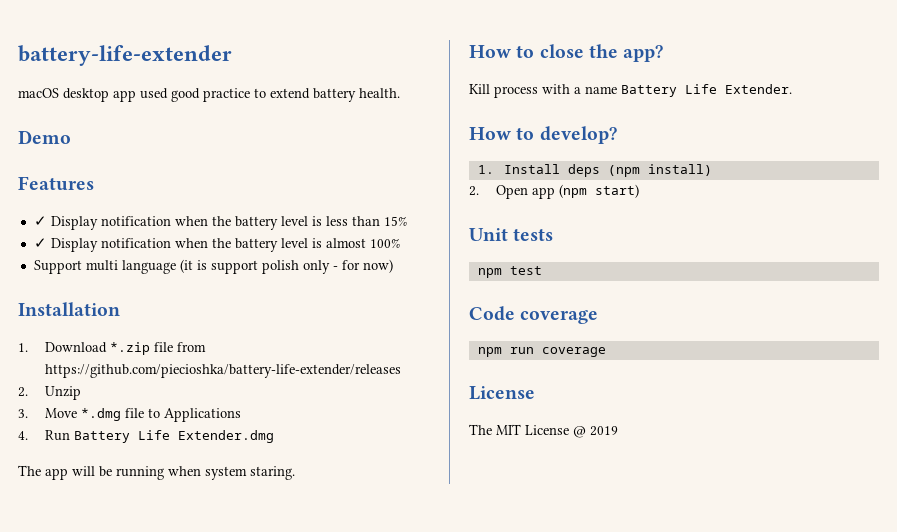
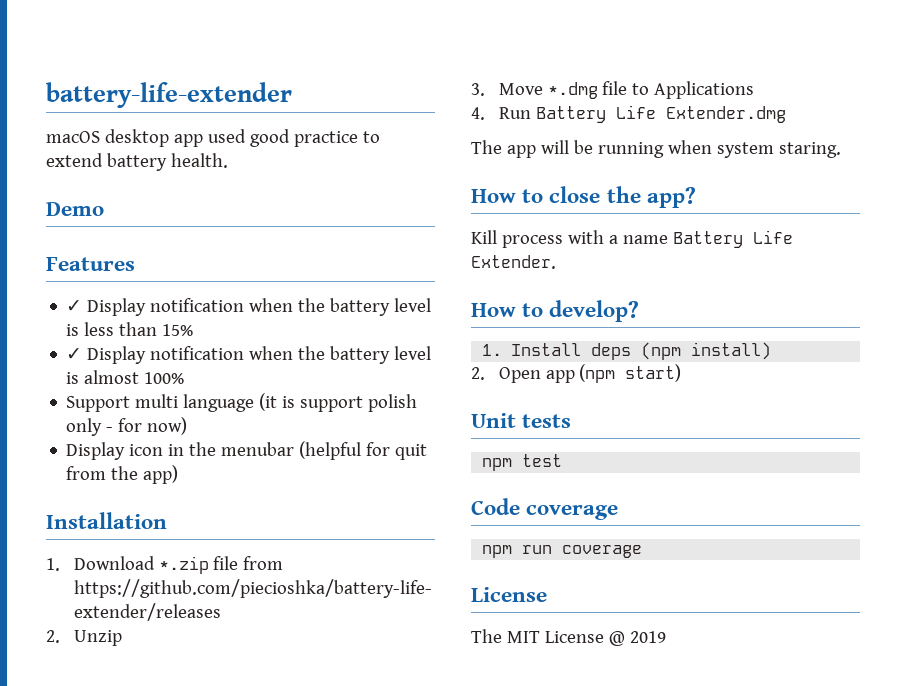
(393, 266) none -> [66,441,428,460] [66,465,179,484] // Display icon in the menubar (helpful for quit from the app)

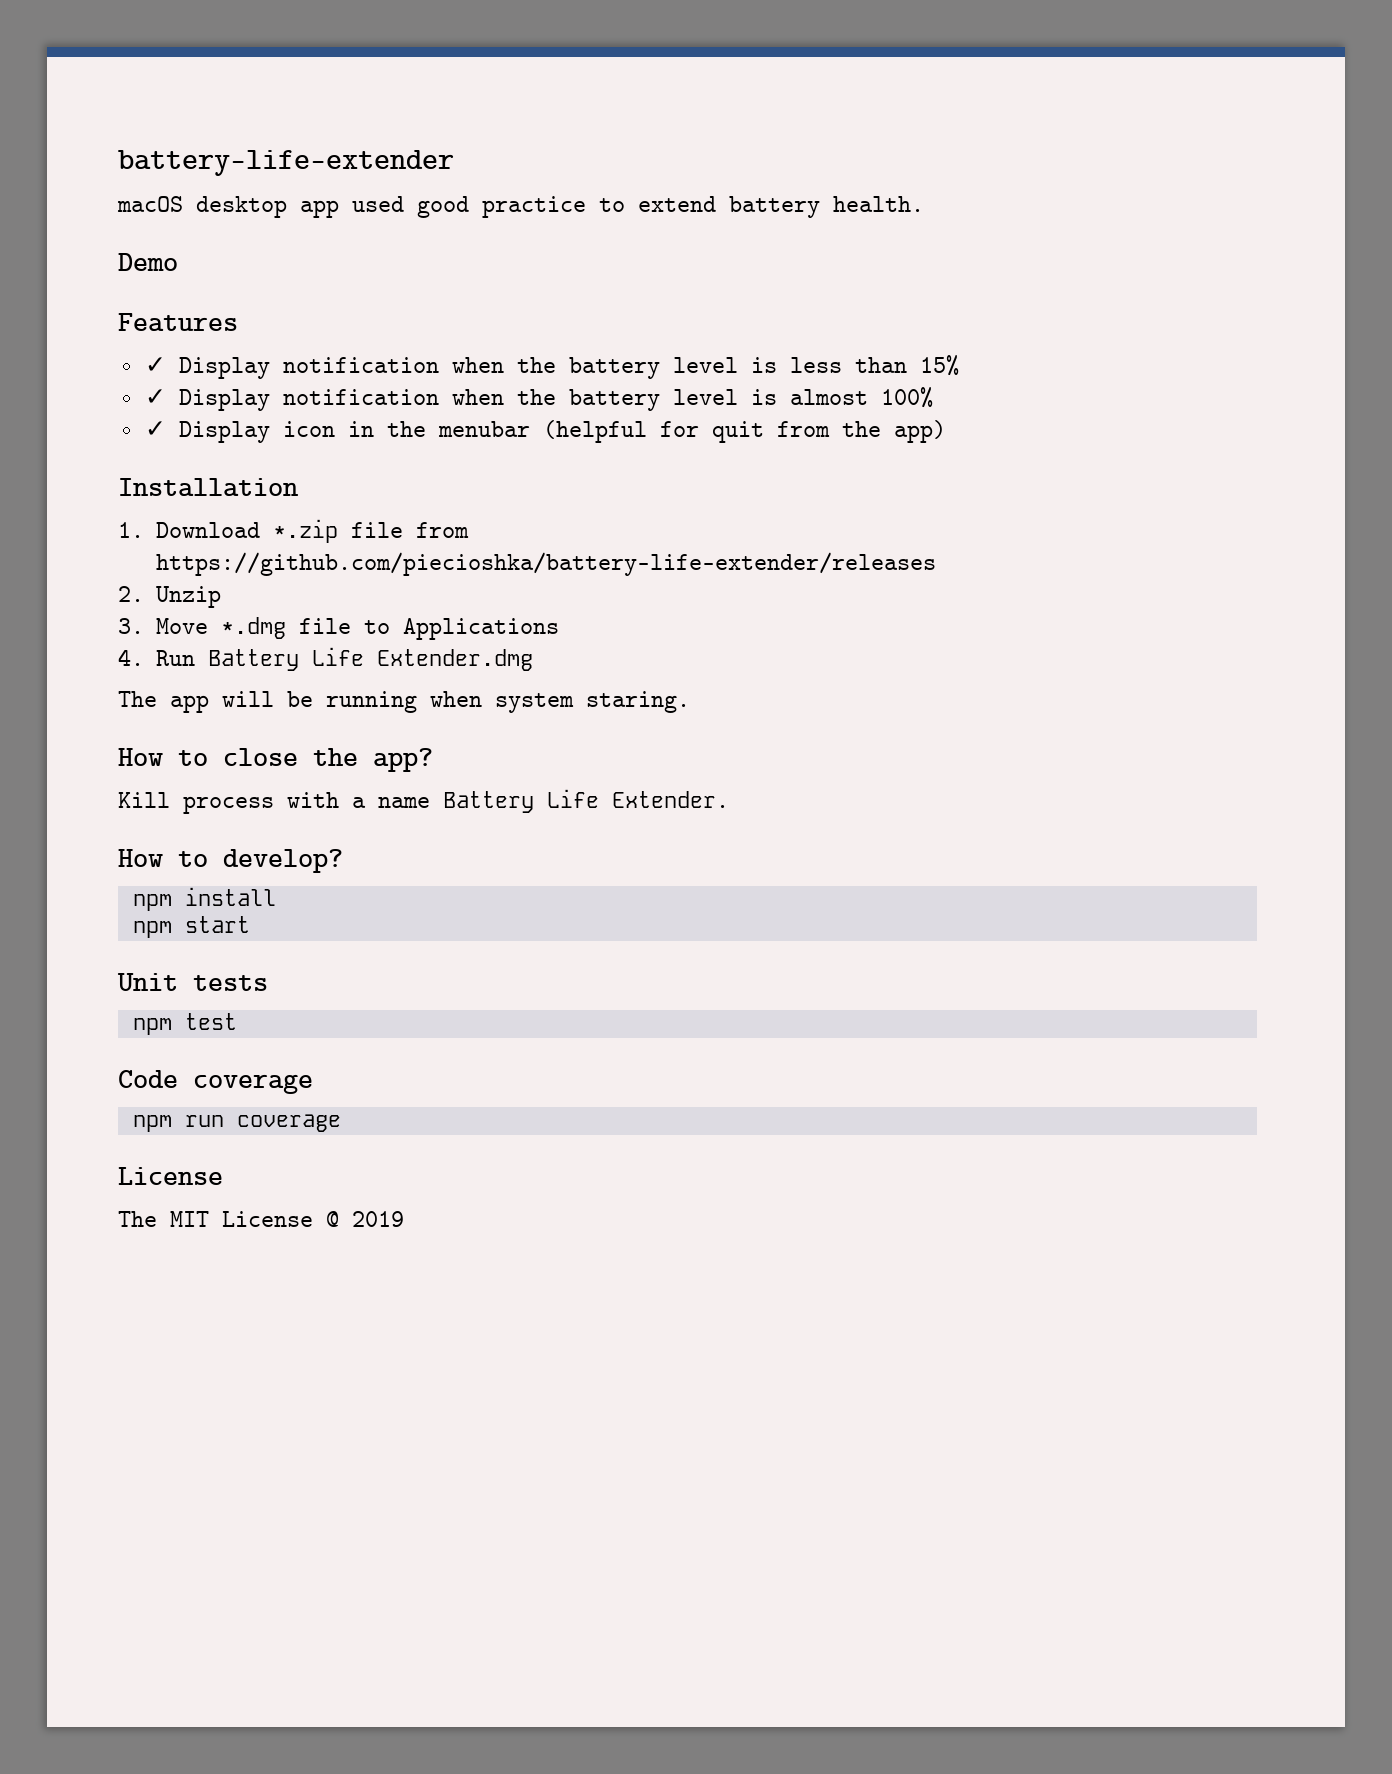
[66,393,418,412] [66,417,188,436] Support multi language (it is support polish only - for now) // -> [144,421,166,437] ✓
[482,342,772,360] [471,364,682,383] 1. Install deps (npm install) // 2. Open app (npm start) -> [132,887,276,911] [132,916,250,938] npm install // npm start

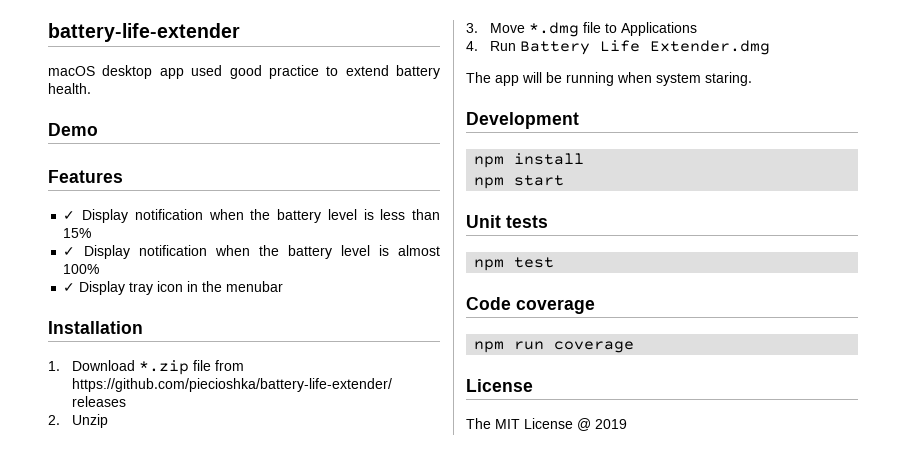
(270, 432) none -> [129,282,154,295] tray
[542,420,946,443] (helpful for quit from the app) -> (284, 286) none
[118,748,433,772] [118,789,729,814] [118,849,343,873] How to close the app? // Kill process with a name Battery Life Extender. // How to develop? -> [466,112,579,129] Development

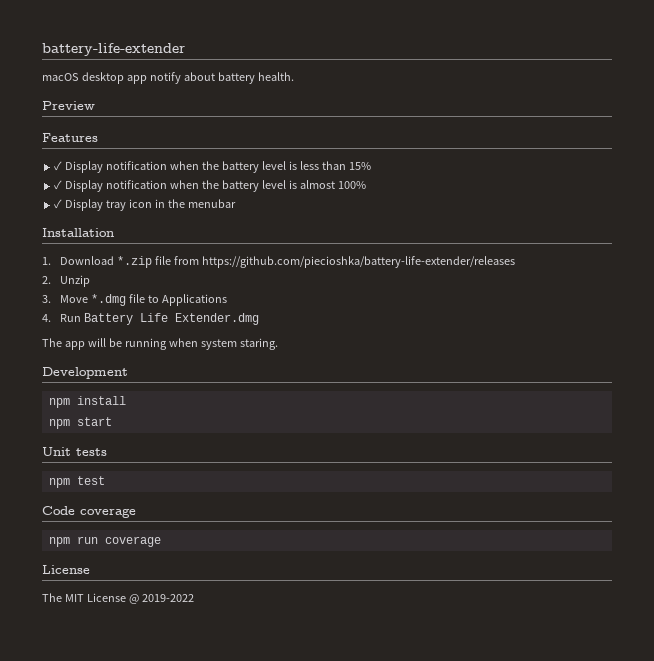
[191,65,389,79] used good practice to extend -> [149,72,215,84] notify about
[48,123,98,136] Demo -> [42,101,95,110] Preview
[595,419,627,429] 2019 -> [141,594,194,602] 2019-2022

